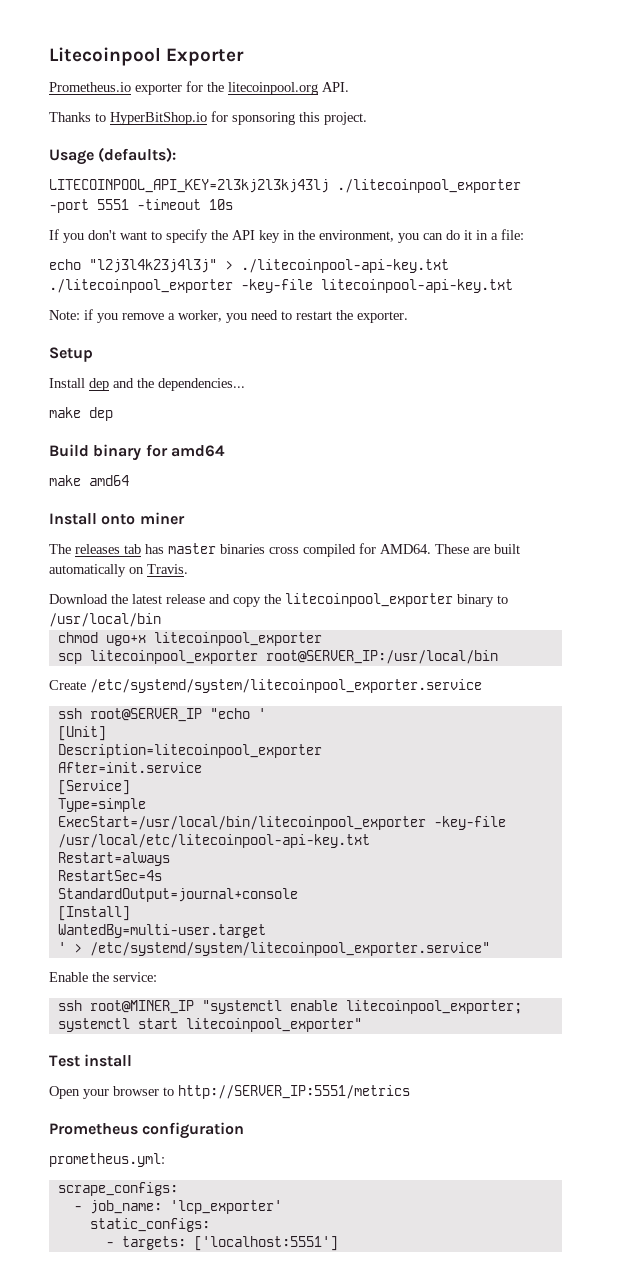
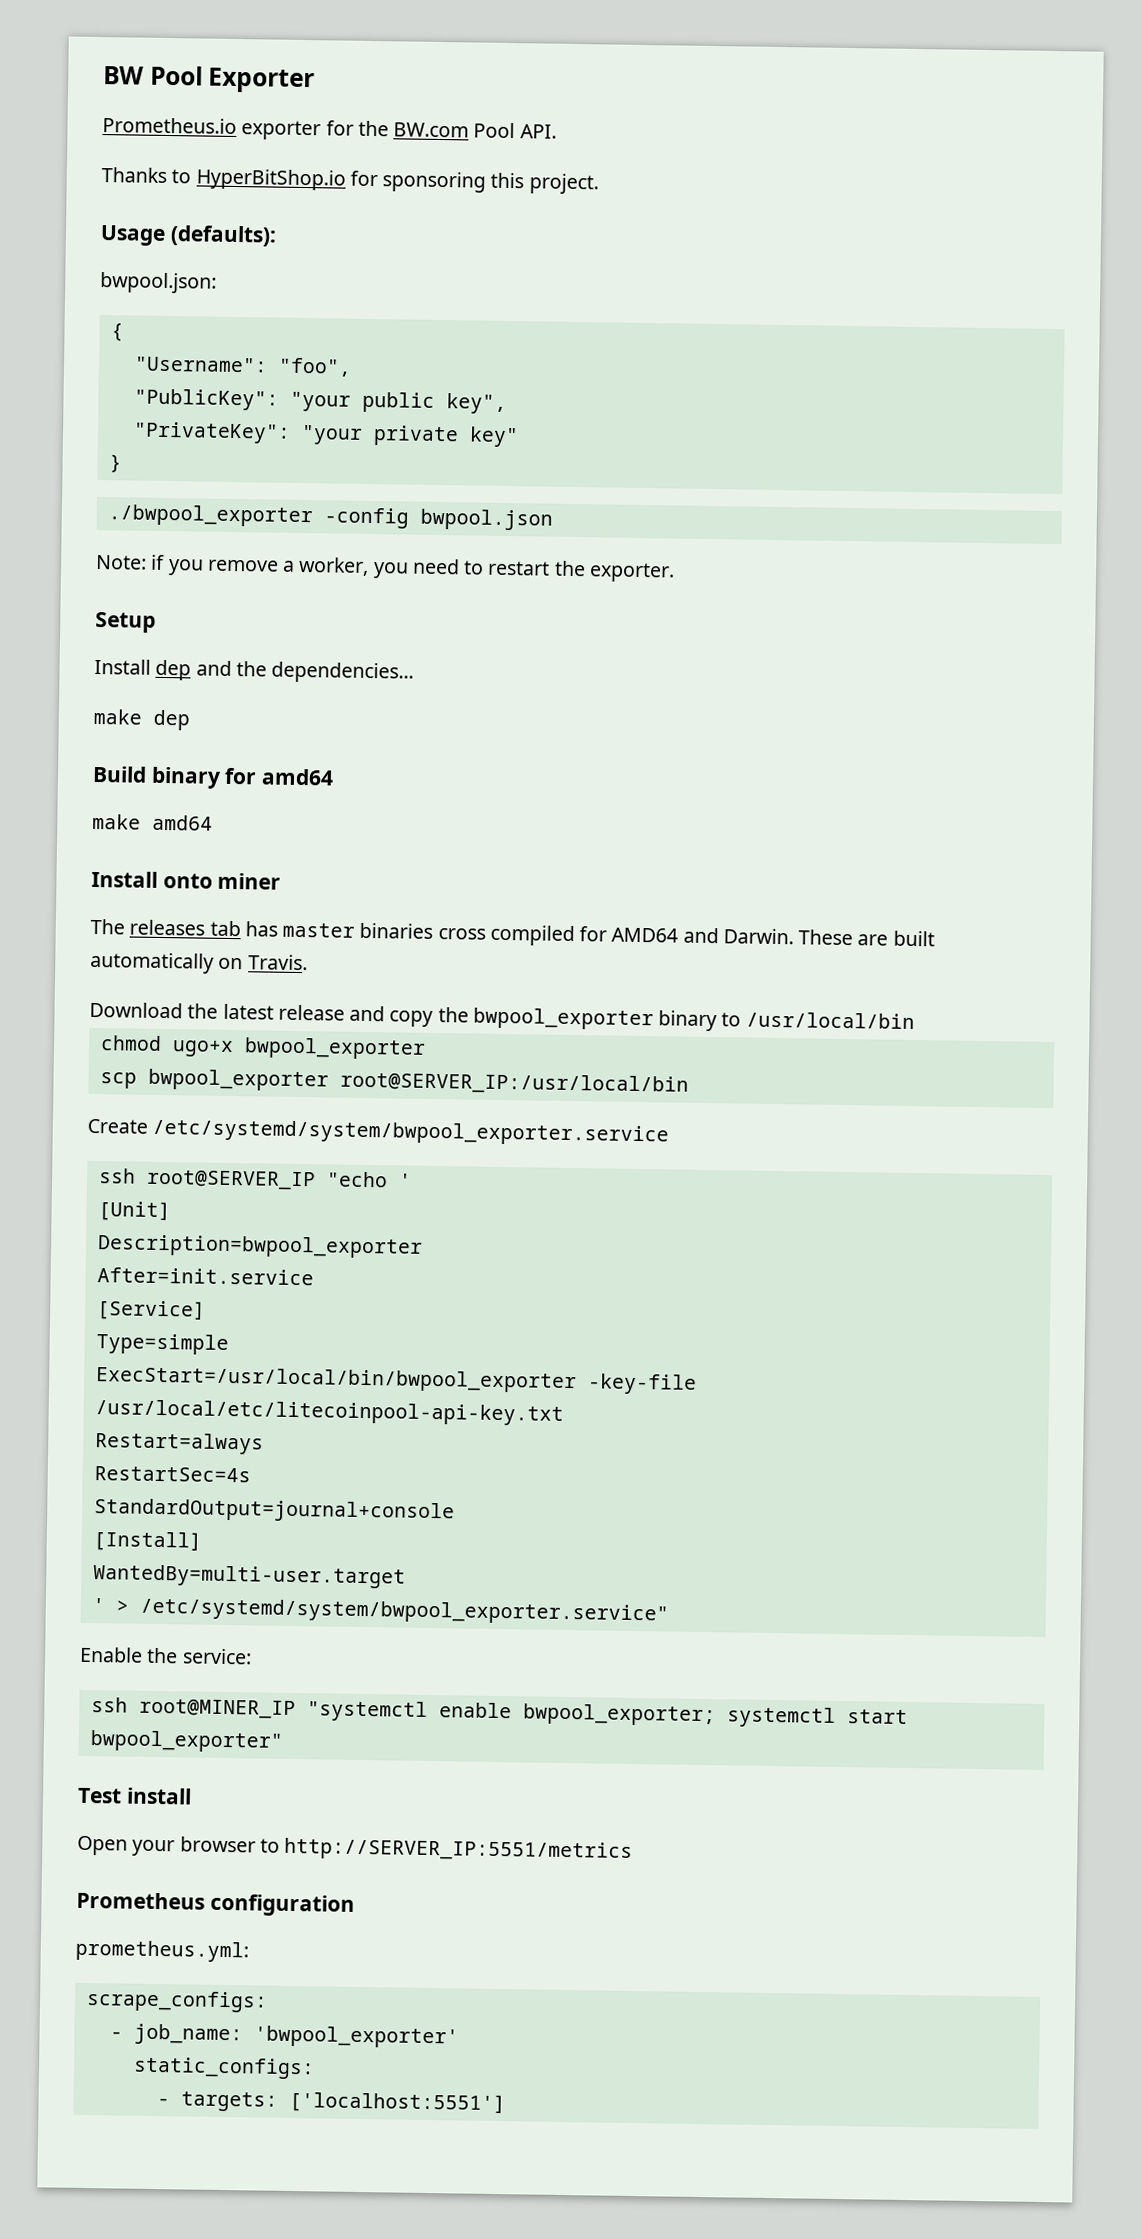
[49,47,161,66] Litecoinpool -> [103,65,203,86] BW Pool
[228,82,318,95] litecoinpool.org -> [393,122,516,139] BW.com Pool
[49,179,521,193] [49,199,233,213] [49,229,524,243] [49,259,449,273] [49,279,513,293] LITECOINPOOL_API_KEY=2l3kj2l3kj43lj ./litecoinpool_exporter -port 5551 -timeout 10s // If you don't want to specify the API key in the environment, you can do it in a file: // echo "l2j3l4k23j4l3j" > ./litecoinpool-api-key.txt ./litecoinpool_exporter -key-file litecoinpool-api-key.txt -> [100,272,217,294] [110,323,124,342] [133,356,352,377] [133,388,507,414] [132,421,519,448] [108,454,122,473] [107,504,553,531] bwpool.json: // { // "Username": "foo", // "PublicKey": "your public key", // "PrivateKey": "your private key" // } // ./bwpool_exporter -config bwpool.json
[380,544,431,554] AMD64. -> [611,927,794,945] AMD64 and Darwin.
[285,593,453,607] litecoinpool_exporter -> [472,1007,654,1031] bwpool_exporter
[153,632,322,646] litecoinpool_exporter -> [243,1037,426,1060] bwpool_exporter
[89,650,258,664] litecoinpool_exporter -> [147,1068,329,1092] bwpool_exporter
[90,679,482,693] /etc/systemd/system/litecoinpool_exporter.service -> [152,1118,670,1147] /etc/systemd/system/bwpool_exporter.service
[57,744,322,758] Description=litecoinpool_exporter -> [96,1234,423,1259] Description=bwpool_exporter
[57,816,426,830] ExecStart=/usr/local/bin/litecoinpool_exporter -> [95,1366,577,1394] ExecStart=/usr/local/bin/bwpool_exporter
[89,942,490,956] /etc/systemd/system/litecoinpool_exporter.service" -> [139,1597,669,1626] /etc/systemd/system/bwpool_exporter.service"
[345,1000,522,1014] litecoinpool_exporter; -> [522,1703,716,1727] bwpool_exporter;
[185,1018,362,1032] litecoinpool_exporter" -> [89,1730,283,1753] bwpool_exporter"
[169,1200,282,1214] 'lcp_exporter' -> [253,2025,459,2049] 'bwpool_exporter'

